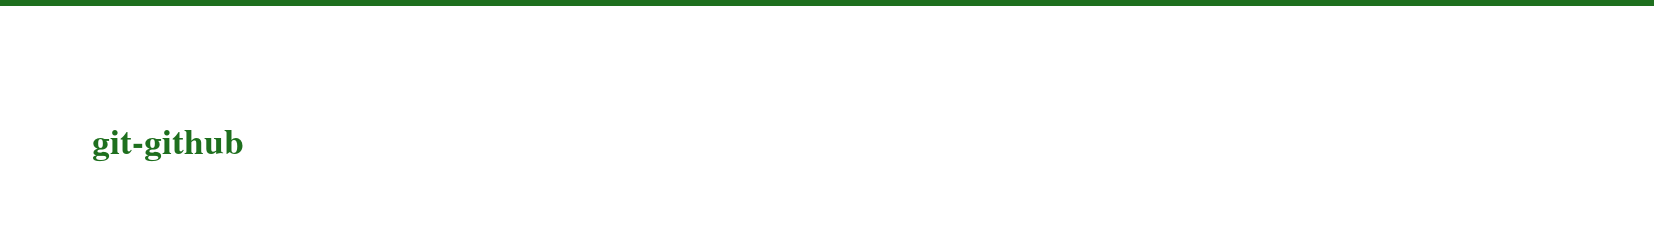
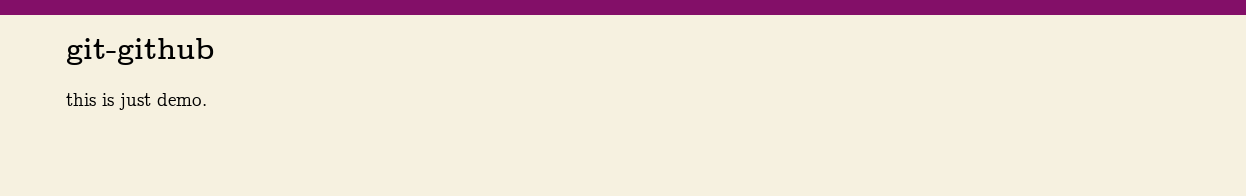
(244, 146) none -> [66,93,207,110] // this is just demo.

